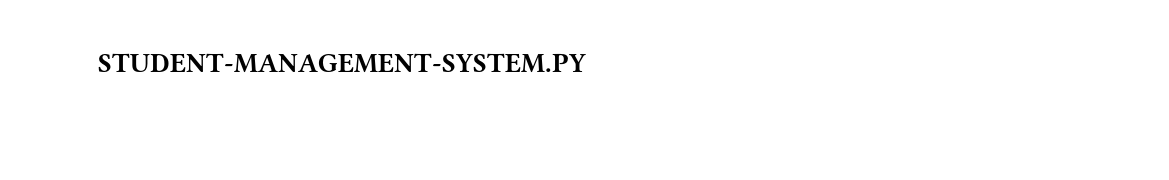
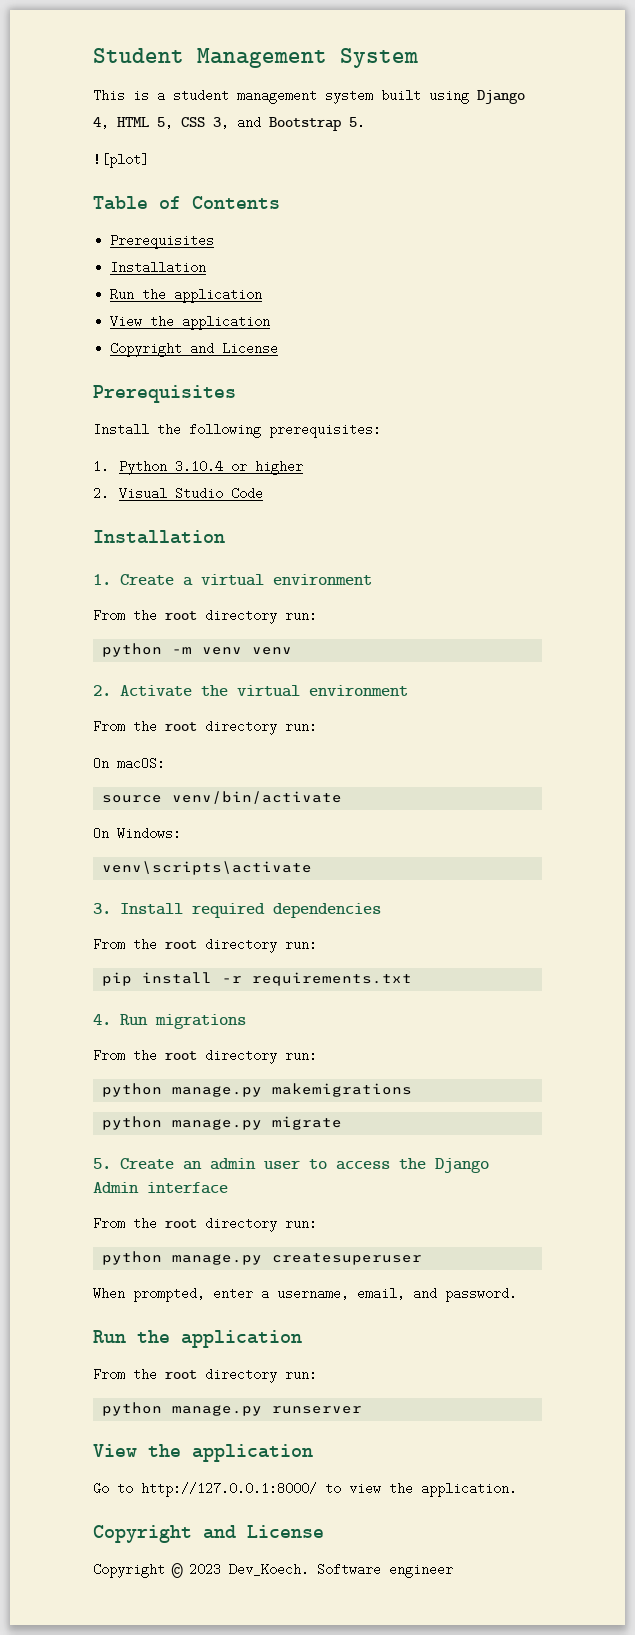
[98,53,586,73] STUDENT-MANAGEMENT-SYSTEM.PY -> [93,48,418,68] [93,89,525,104] [93,116,365,131] [93,153,149,168] [93,196,280,210] [110,234,215,249] [110,261,207,274] [110,288,263,303] [110,315,271,330] [110,342,279,357] [93,385,236,403] [93,423,381,438] [93,460,303,475] [93,487,263,500] [93,530,225,544] [93,574,372,586] [93,609,317,624] [102,643,293,657] [93,685,408,697] [93,720,317,735] [93,757,165,770] [102,791,343,804] [93,827,181,840] [102,861,313,875] [93,903,381,918] [93,938,317,953] [102,972,413,986] [93,1014,246,1029] [93,1049,317,1064] [102,1083,413,1097] [102,1116,343,1130] [93,1158,489,1173] [93,1182,228,1194] [93,1217,317,1232] [102,1251,423,1265] [93,1287,517,1302] [93,1330,302,1348] [93,1368,317,1383] [102,1402,363,1416] [93,1444,313,1462] [93,1482,517,1497] [93,1525,324,1543] [93,1563,453,1578] Student Management System // This is a student management system built using Django 4, HTML 5, CSS 3, and Bootstrap 5. // ![plot] // Table of Contents // Prerequisites // Installation // Run the application // View the application // Copyright and License // Prerequisites // Install the following prerequisites: // 1. Python 3.10.4 or higher // 2. Visual Studio Code // Installation // 1. Create a virtual environment // From the root directory run: // python -m venv venv // 2. Activate the virtual environment // From the root directory run: // On macOS: // source venv/bin/activate // On Windows: // venv\scripts\activate // 3. Install required dependencies // From the root directory run: // pip install -r requirements.txt // 4. Run migrations // From the root directory run: // python manage.py makemigrations // python manage.py migrate // 5. Create an admin user to access the Django Admin interface // From the root directory run: // python manage.py createsuperuser // When prompted, enter a username, email, and password. // Run the application // From the root directory run: // python manage.py runserver // View the application // Go to http://127.0.0.1:8000/ to view the application. // Copyright and License // Copyright © 2023 Dev_Koech. Software engineer

